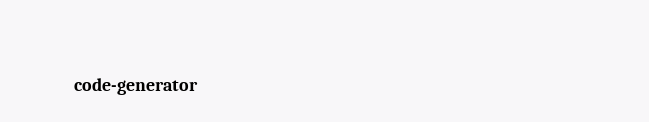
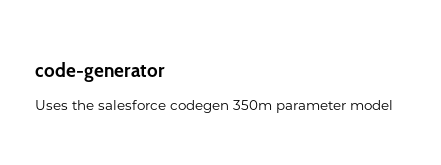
(198, 86) none -> [35,100,393,113] // Uses the salesforce codegen 350m parameter model

